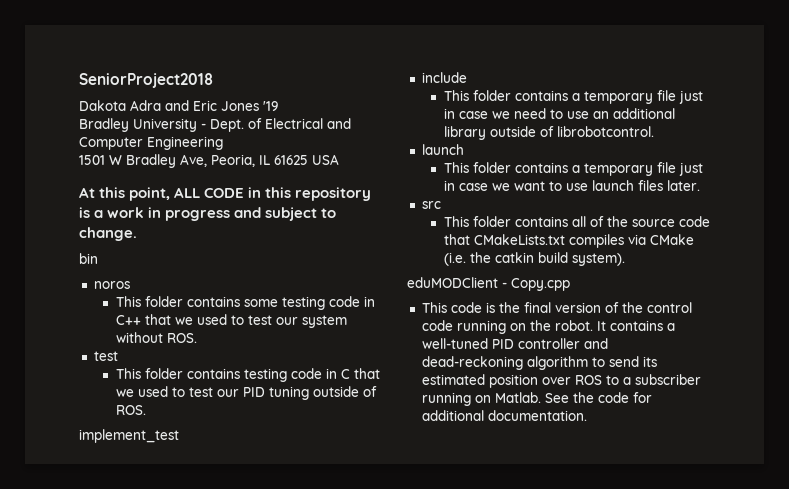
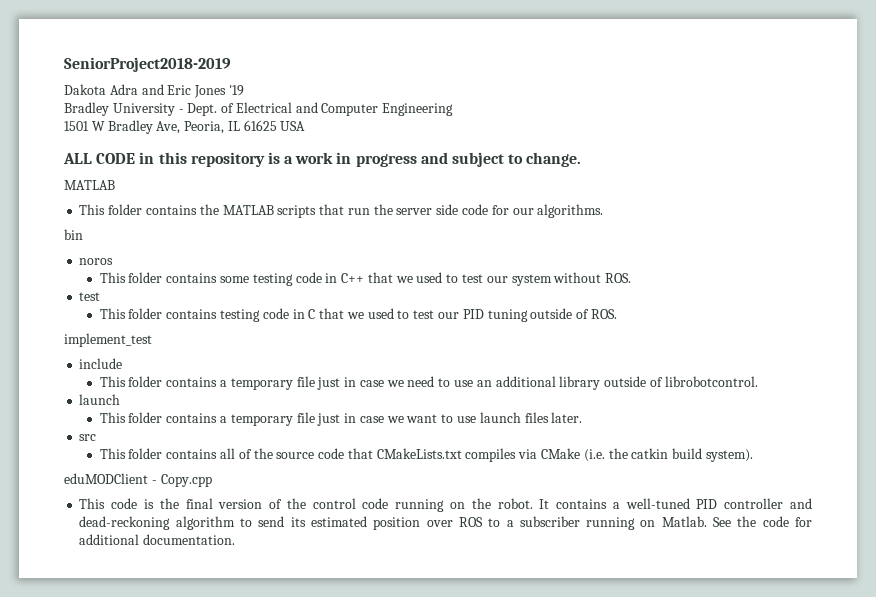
[79,73,213,88] SeniorProject2018 -> [64,57,231,72] SeniorProject2018-2019
[79,187,171,201] At this point, -> (306, 126) none
(137, 234) none -> [64,180,115,190] [79,204,604,218] // MATLAB // This folder contains the MATLAB scripts that run the server side code for our algorithms.

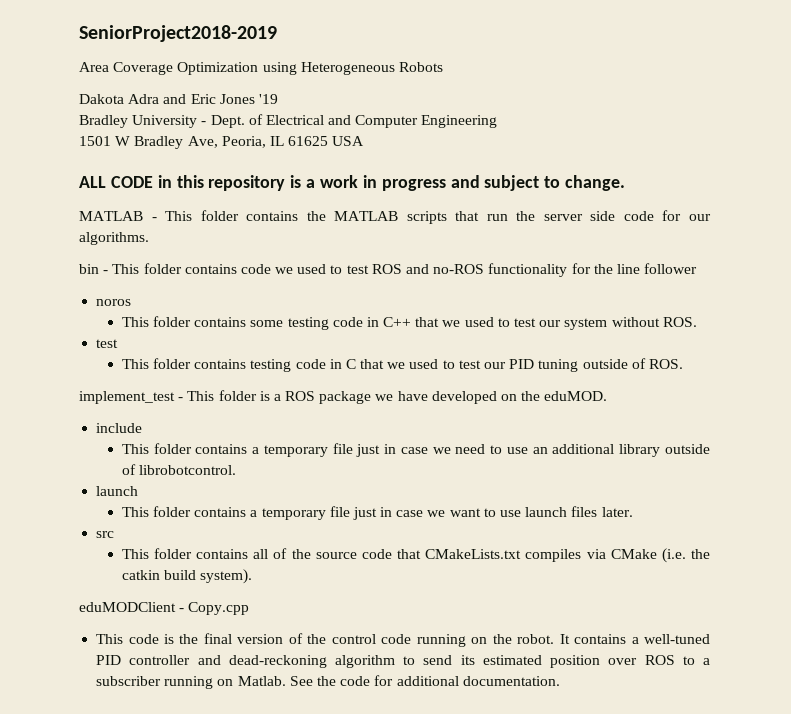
(231, 64) none -> [79,62,443,75] // Area Coverage Optimization using Heterogeneous Robots
(115, 185) // -> [151,217,157,221] -
(83, 234) none -> [103,263,698,277] - This folder contains code we used to test ROS and no-ROS functionality for the line follower
(152, 340) none -> [178,390,608,404] - This folder is a ROS package we have developed on the eduMOD.

